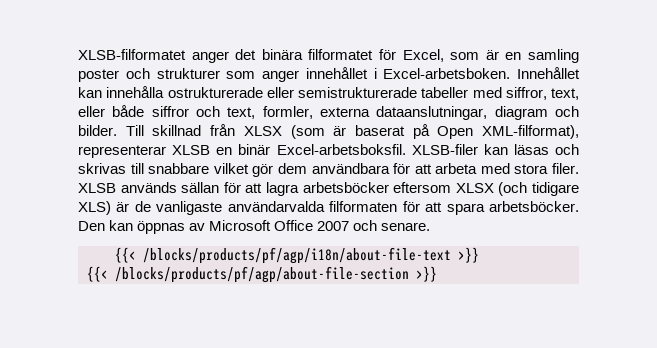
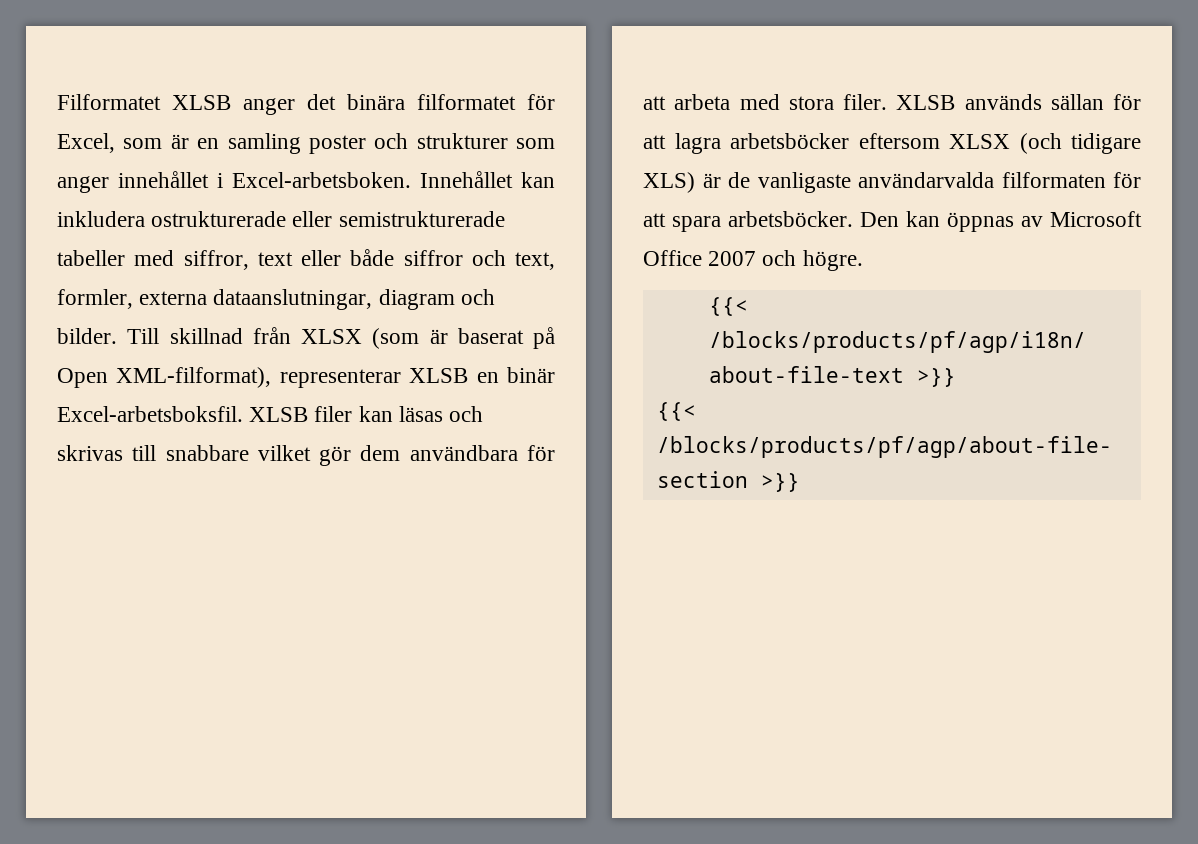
[78,49,186,60] XLSB-filformatet -> [57,94,231,110] Filformatet XLSB
[106,86,165,98] innehålla -> [57,211,145,227] inkludera
[551,88,579,100] text, -> [257,252,293,266] text
[411,144,478,155] XLSB-filer -> [249,406,353,422] XLSB filer
[381,222,431,231] senare. -> [802,250,863,271] högre.

